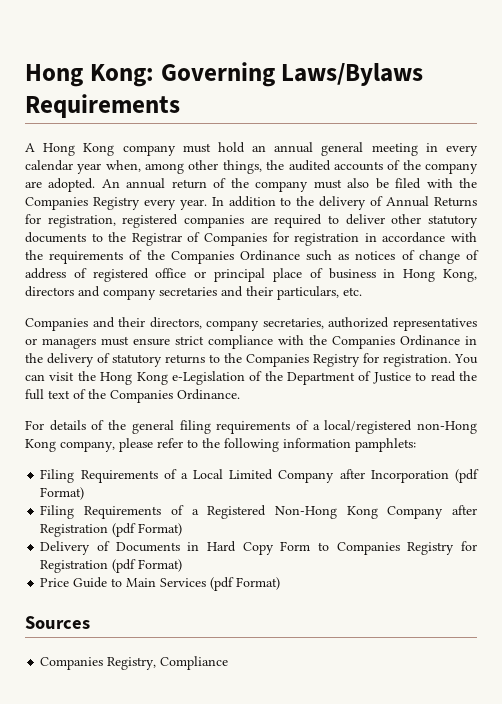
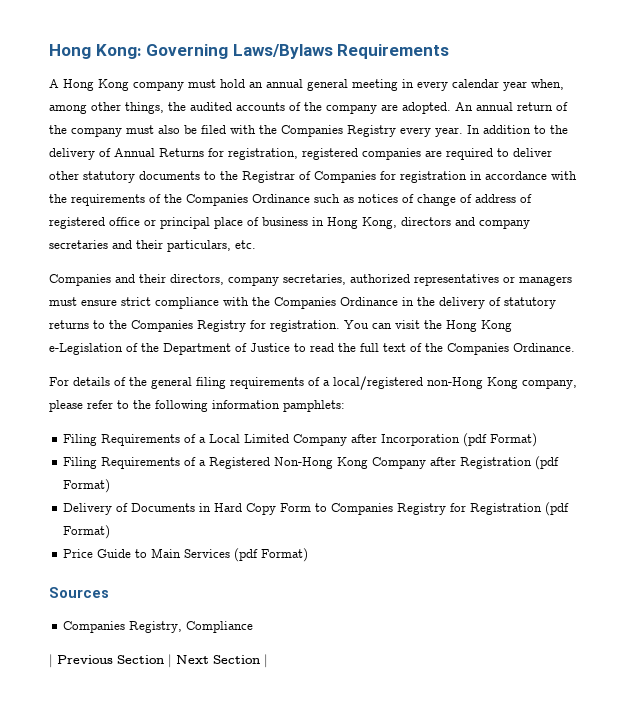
(229, 663) none -> [49,654,268,668] // | Previous Section | Next Section |

